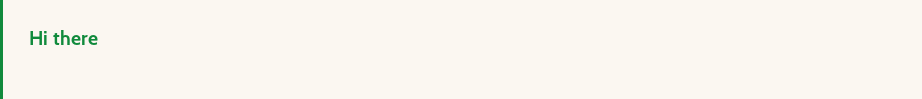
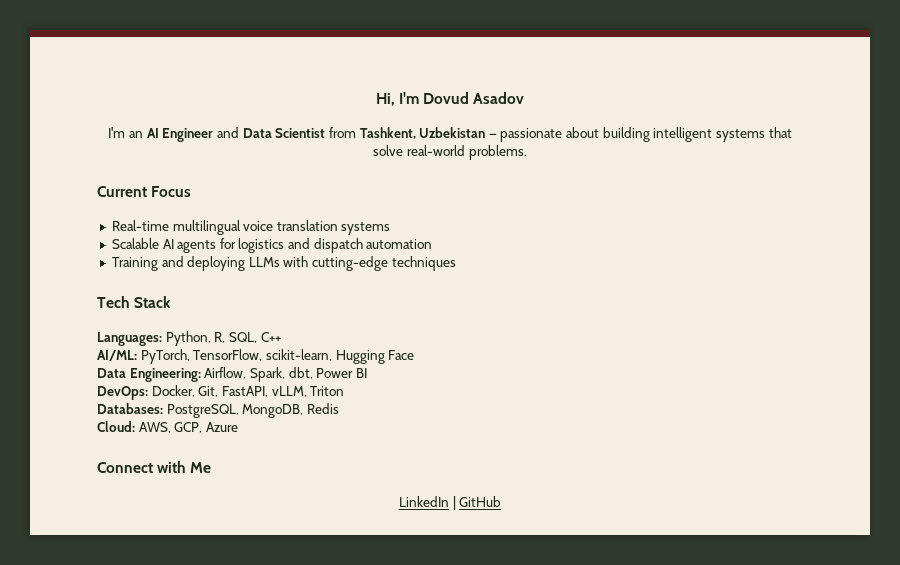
[29,30,99,45] Hi there -> [375,92,525,106] [108,127,792,142] [373,145,527,160] [97,186,192,197] [111,220,391,235] [111,238,433,253] [111,256,456,271] [97,296,172,308] [97,331,281,346] [97,349,415,364] [97,367,367,382] [97,385,345,400] [97,403,339,418] [97,421,238,433] [97,461,212,473] [398,496,502,510] Hi, I'm Dovud Asadov // I'm an AI Engineer and Data Scientist from Tashkent, Uzbekistan — passionate about building intelligent systems that solve real-world problems. // Current Focus // Real-time multilingual voice translation systems // Scalable AI agents for logistics and dispatch automation // Training and deploying LLMs with cutting-edge techniques // Tech Stack // Languages: Python, R, SQL, C++ // AI/ML: PyTorch, TensorFlow, scikit-learn, Hugging Face // Data Engineering: Airflow, Spark, dbt, Power BI // DevOps: Docker, Git, FastAPI, vLLM, Triton // Databases: PostgreSQL, MongoDB, Redis // Cloud: AWS, GCP, Azure // Connect with Me // LinkedIn | GitHub

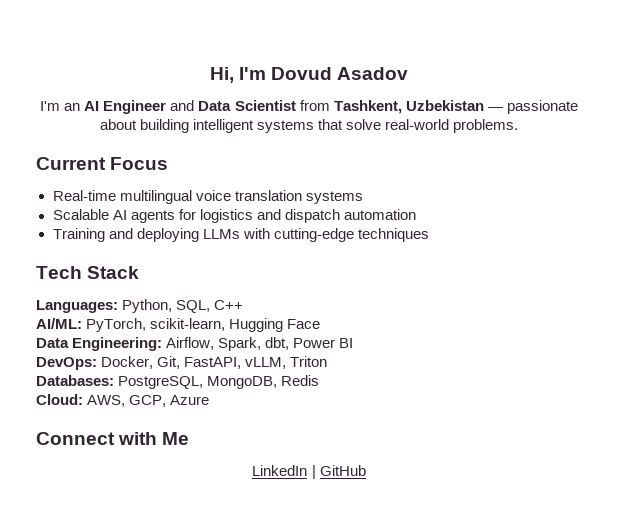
[214,332,226,343] R, -> (173, 306) none
[193,349,263,361] TensorFlow, -> (147, 325) none

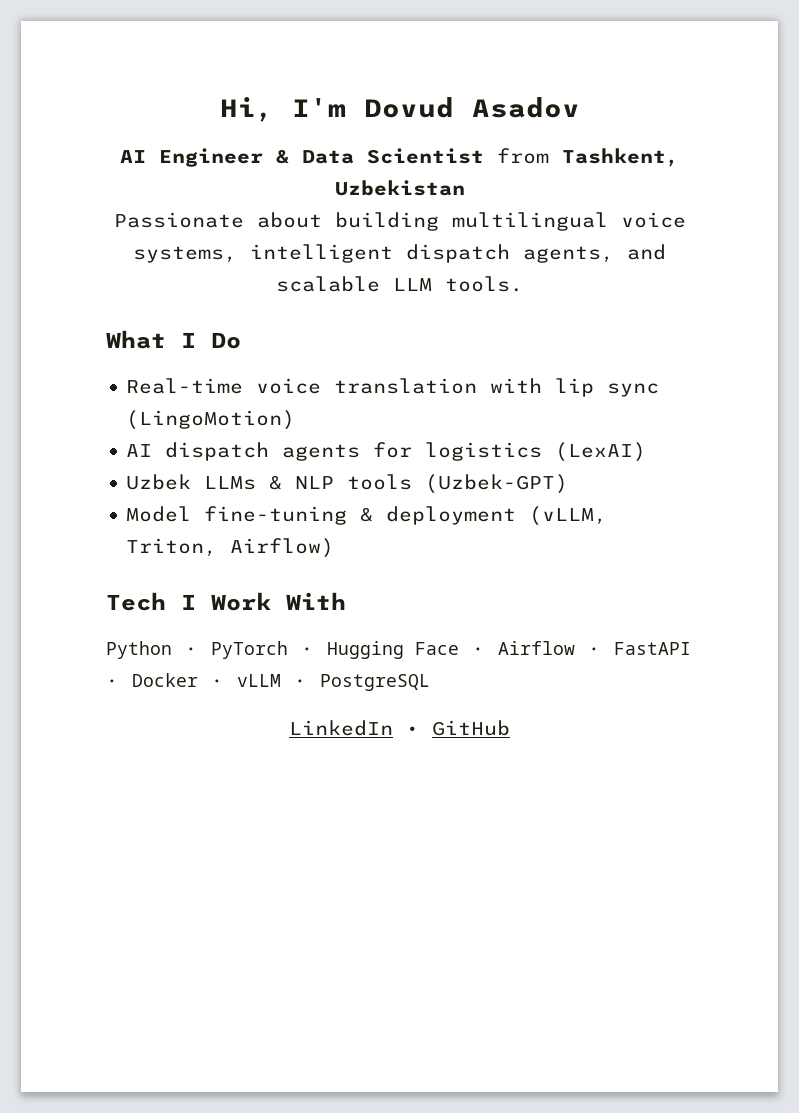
[40,101,81,111] I'm an -> (580, 107) none
[170,100,195,111] and -> [276,149,289,164] &
[487,100,578,114] [99,119,519,133] [36,157,169,170] — passionate about building intelligent systems that solve real-world problems. // Current Focus -> [113,212,686,231] [133,244,666,263] [276,276,523,292] [106,330,241,349] // Passionate about building multilingual voice systems, intelligent dispatch agents, and scalable LLM tools. // What I Do
[119,190,192,204] multilingual -> (244, 386) none
[305,191,363,204] [52,209,416,223] [52,228,429,242] [36,266,140,279] [36,299,244,313] [36,318,321,332] [36,337,354,351] [36,356,328,370] [36,375,320,389] [36,394,210,407] [36,432,190,445] systems // Scalable AI agents for logistics and dispatch automation // Training and deploying LLMs with cutting-edge techniques // Tech Stack // Languages: Python, SQL, C++ // AI/ML: PyTorch, scikit-learn, Hugging Face // Data Engineering: Airflow, Spark, dbt, Power BI // DevOps: Docker, Git, FastAPI, vLLM, Triton // Databases: PostgreSQL, MongoDB, Redis // Cloud: AWS, GCP, Azure // Connect with Me -> [490,378,660,397] [126,410,296,430] [126,442,647,462] [126,474,569,494] [126,506,608,526] [126,538,335,558] [106,592,346,611] [106,641,691,659] [106,673,430,691] with lip sync (LingoMotion) // AI dispatch agents for logistics (LexAI) // Uzbek LLMs & NLP tools (Uzbek-GPT) // Model fine-tuning & deployment (vLLM, Triton, Airflow) // Tech I Work With // Python · PyTorch · Hugging Face · Airflow · FastAPI · Docker · vLLM · PostgreSQL
[311,465,316,479] | -> [406,726,419,735] •

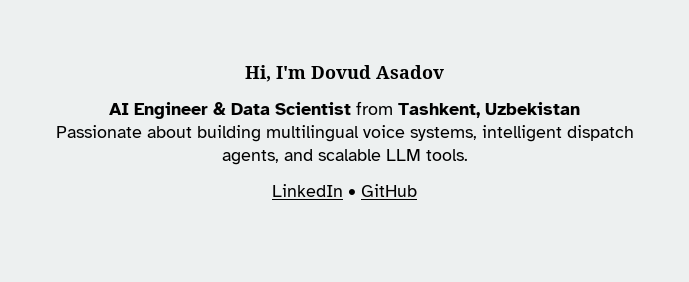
[106,330,241,349] [126,378,660,397] [126,410,296,430] [126,442,647,462] [126,474,569,494] [126,506,608,526] [126,538,335,558] [106,592,346,611] [106,641,691,659] [106,673,430,691] // What I Do // Real-time voice translation with lip sync (LingoMotion) // AI dispatch agents for logistics (LexAI) // Uzbek LLMs & NLP tools (Uzbek-GPT) // Model fine-tuning & deployment (vLLM, Triton, Airflow) // Tech I Work With // Python · PyTorch · Hugging Face · Airflow · FastAPI · Docker · vLLM · PostgreSQL -> (468, 155) none

